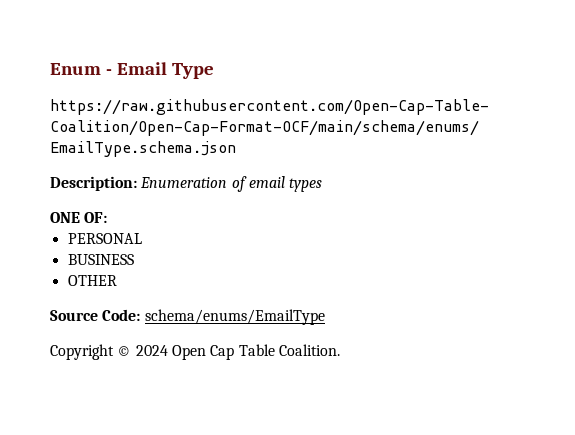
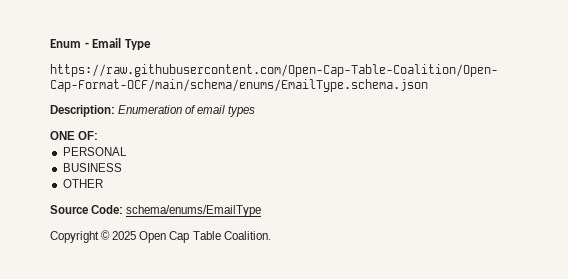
[135,345,168,356] 2024 -> [112,231,137,240] 2025

